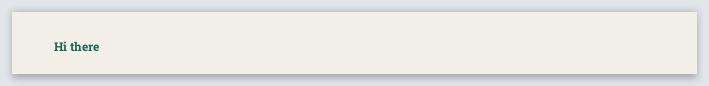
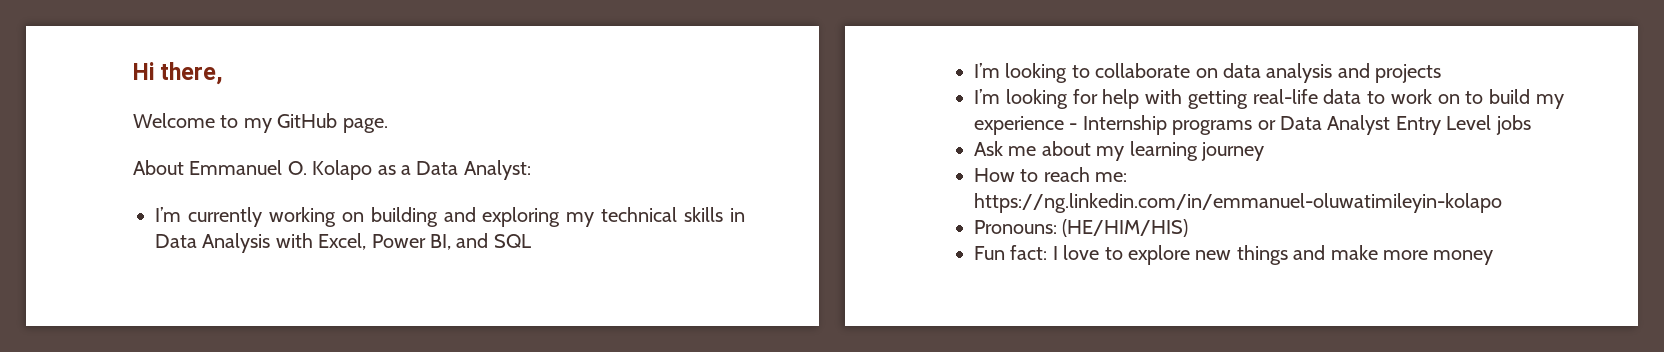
[70,41,100,52] there -> [160,62,224,85] [133,113,388,133] [133,160,531,180] [155,207,745,227] [155,233,531,253] [974,63,1442,83] [974,89,1564,109] [974,115,1531,135] [974,141,1264,161] [974,167,1128,182] [974,193,1502,213] [974,219,1189,237] [974,245,1494,265] there, // Welcome to my GitHub page. // About Emmanuel O. Kolapo as a Data Analyst: // I’m currently working on building and exploring my technical skills in Data Analysis with Excel, Power BI, and SQL // I’m looking to collaborate on data analysis and projects // I’m looking for help with getting real-life data to work on to build my experience - Internship programs or Data Analyst Entry Level jobs // Ask me about my learning journey // How to reach me: https://ng.linkedin.com/in/emmanuel-oluwatimileyin-kolapo // Pronouns: (HE/HIM/HIS) // Fun fact: I love to explore new things and make more money

